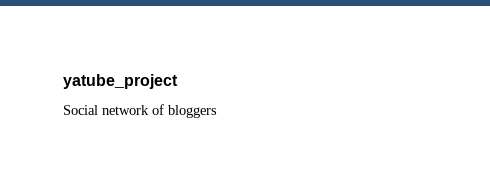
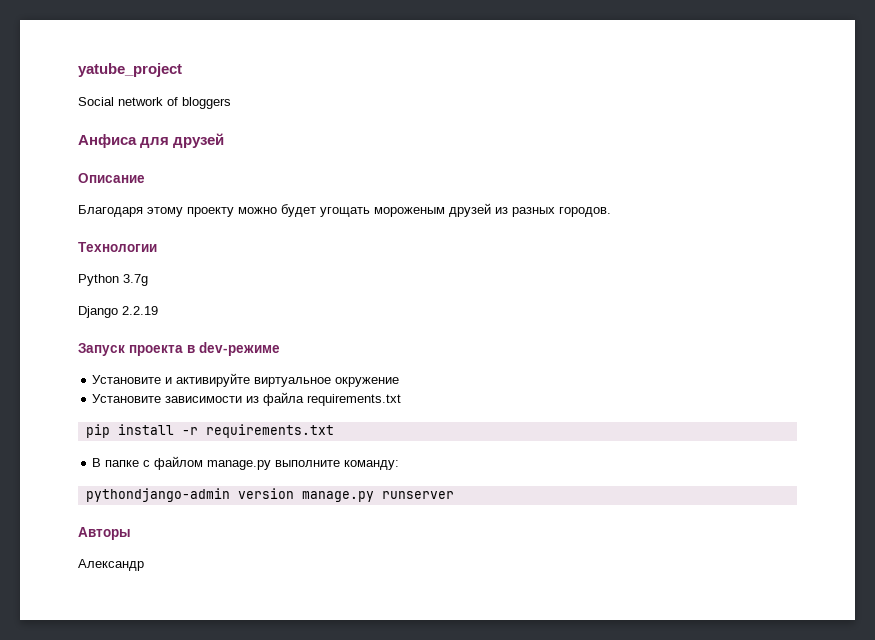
(217, 111) none -> [78,133,225,148] [78,173,145,183] [78,203,611,217] [78,242,157,252] [78,274,148,286] [78,306,158,318] [78,342,280,356] [92,373,400,387] [92,392,402,406] [85,424,334,438] [92,456,400,470] [85,488,454,502] [78,527,131,540] [78,559,144,571] // Анфиса для друзей // Описание // Благодаря этому проекту можно будет угощать мороженым друзей из разных городов. // Технологии // Python 3.7g // Django 2.2.19 // Запуск проекта в dev-режиме // Установите и активируйте виртуальное окружение // Установите зависимости из файла requirements.txt // pip install -r requirements.txt // В папке с файлом manage.py выполните команду: // pythondjango-admin version manage.py runserver // Авторы // Александр

